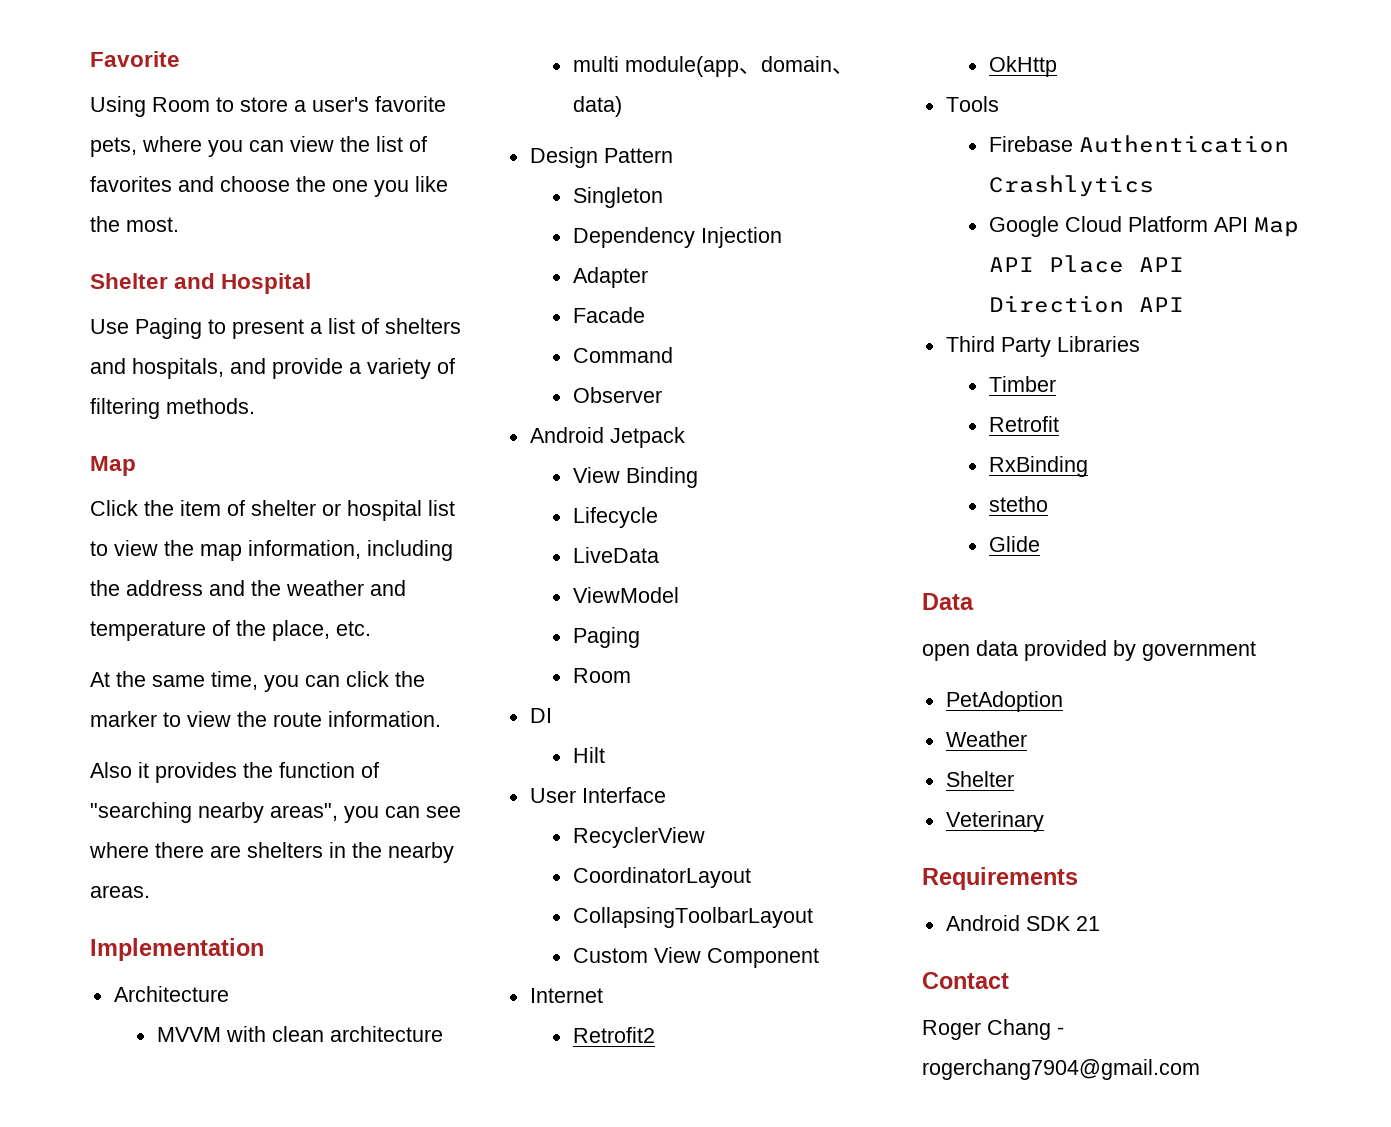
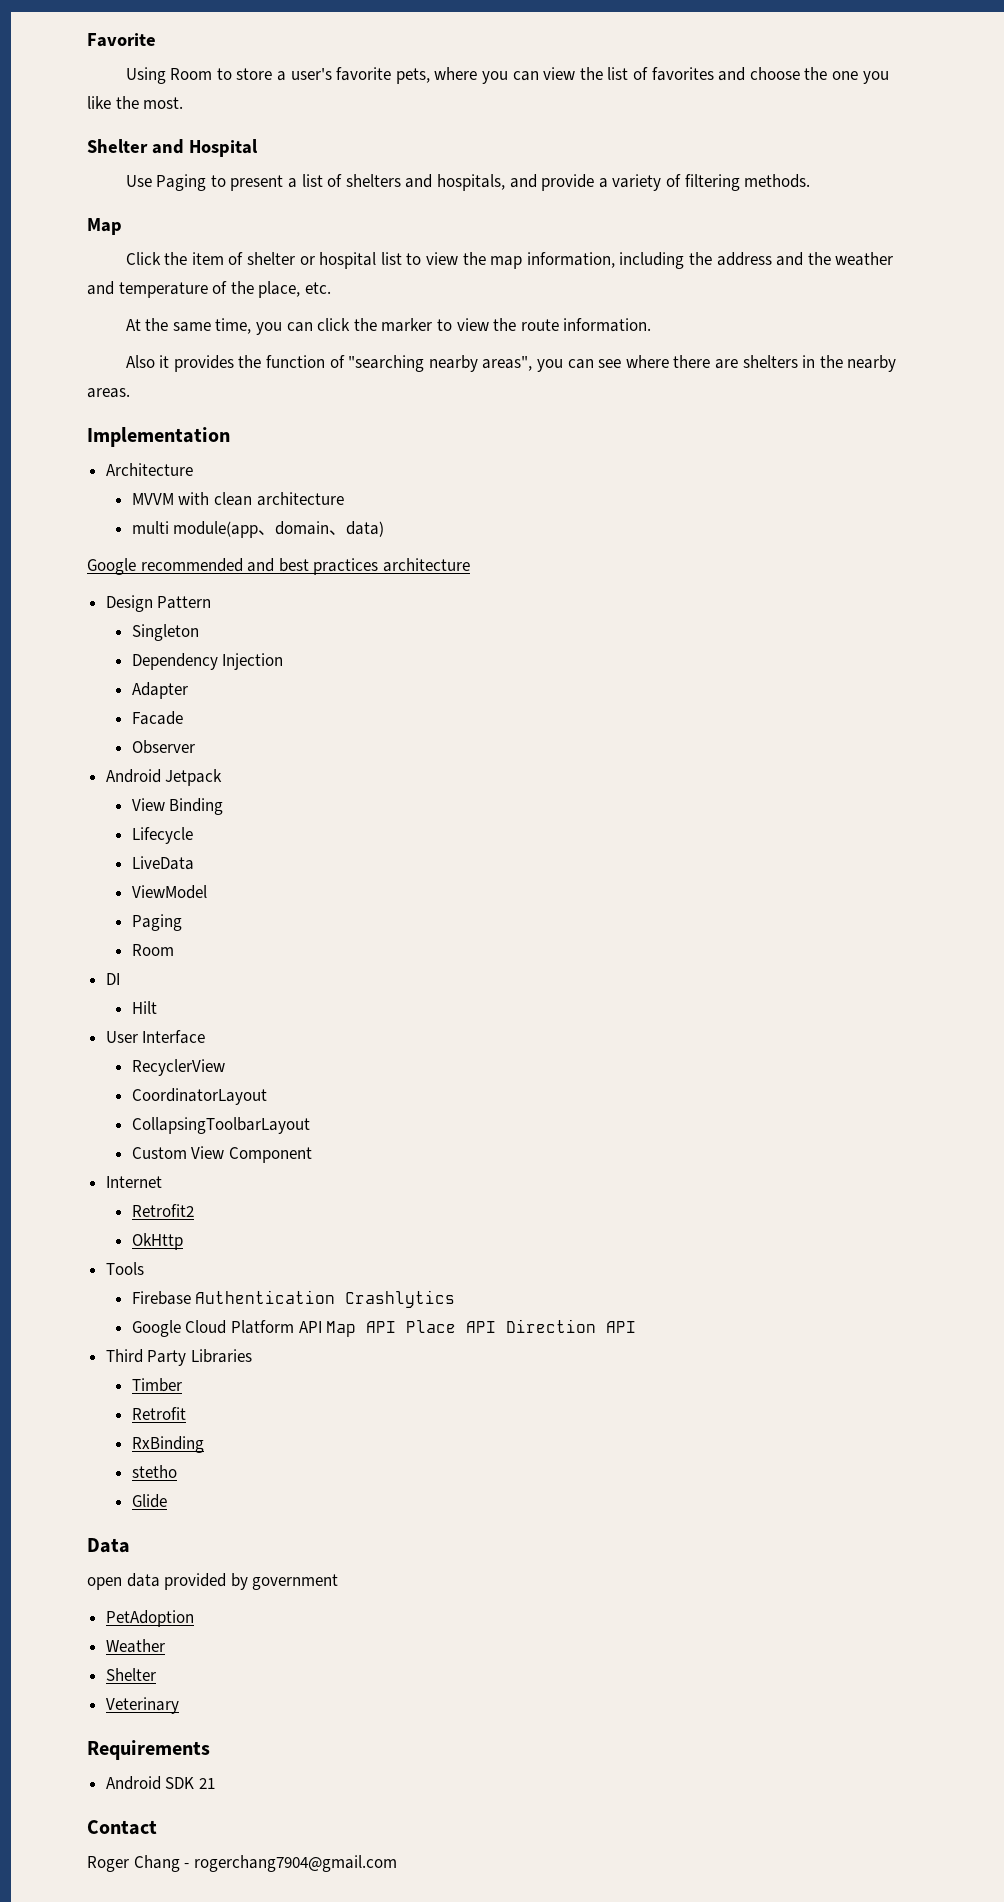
(622, 106) none -> [87,558,470,575] // Google recommended and best practices architecture
[572,347,673,363] // Command -> (183, 718) none

